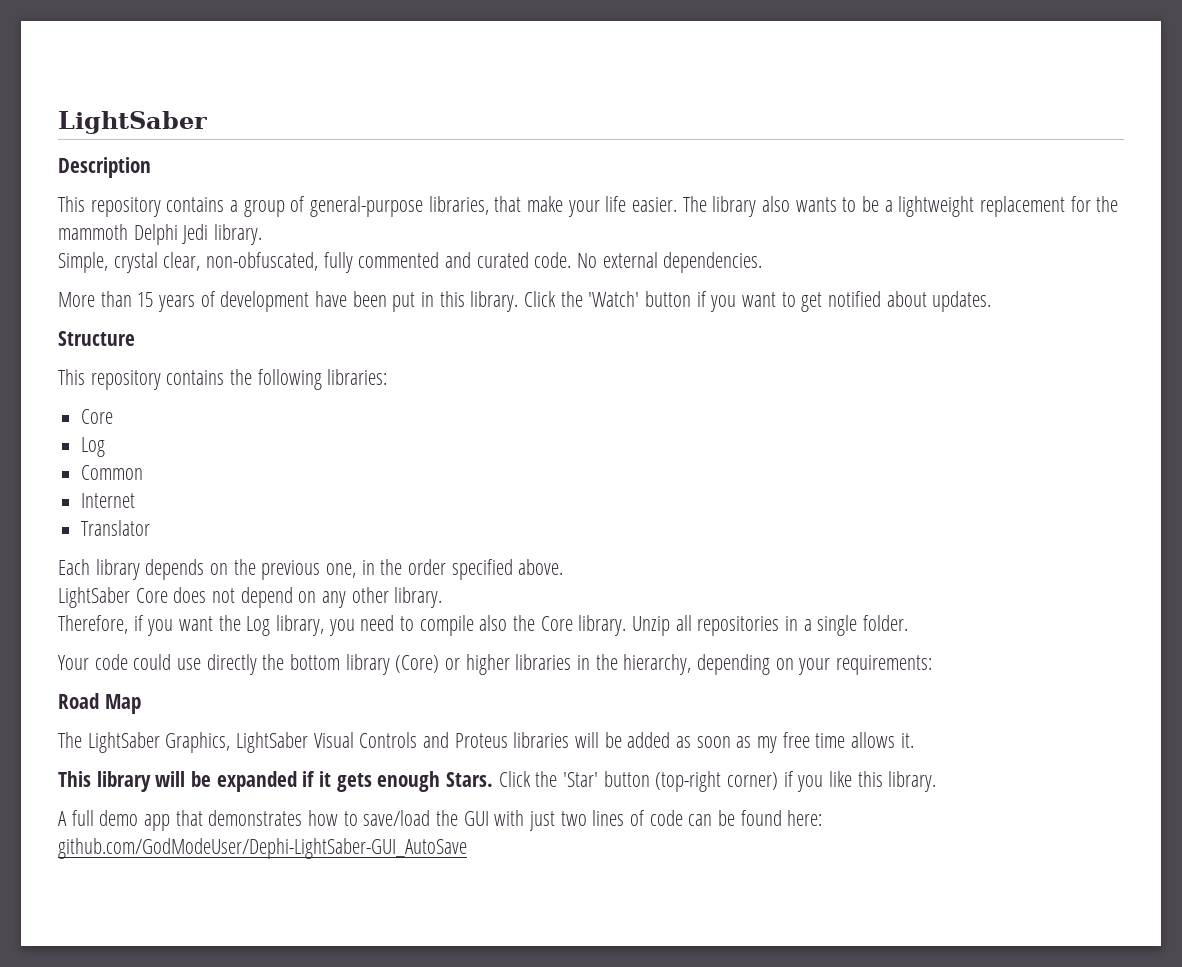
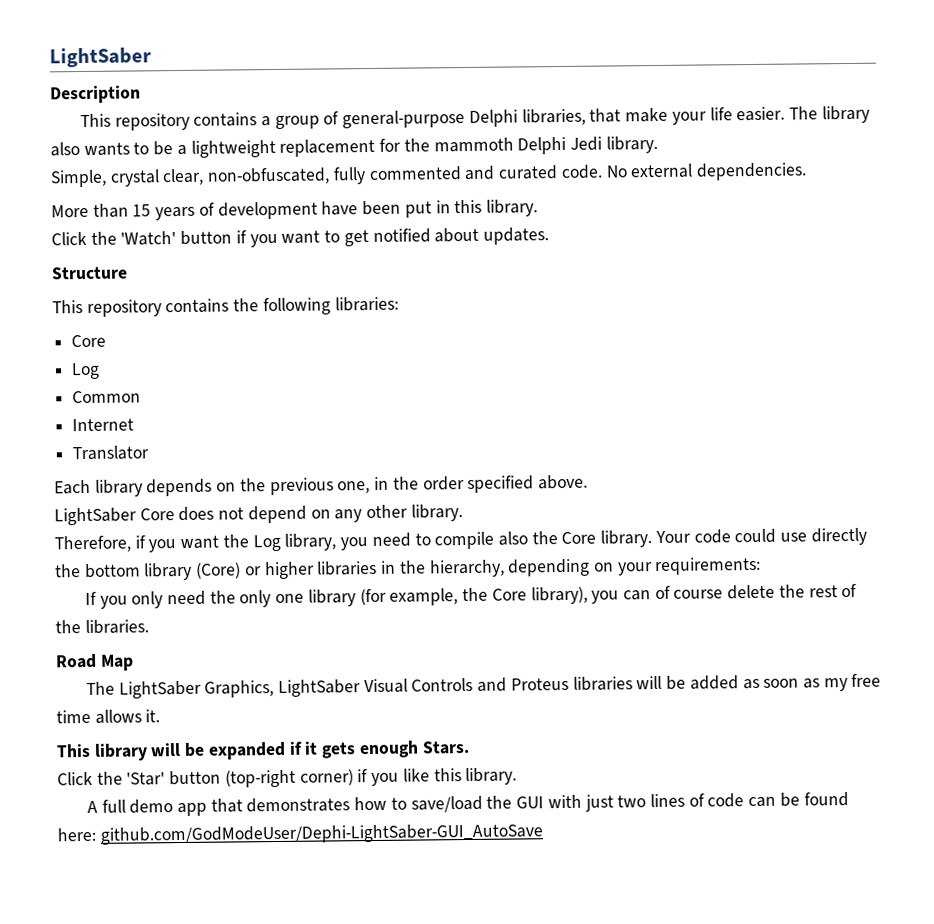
(424, 206) none -> [468,109,518,127] Delphi
(519, 301) none -> (538, 208) //
[632,615,909,636] Unzip all repositories in a single folder. // -> (653, 539) none
(933, 665) none -> [84,583,858,609] [55,619,149,635] // If you only need the only one library (for example, the Core library), you can of course delete the rest of the libraries.
(494, 779) none -> (470, 747) //

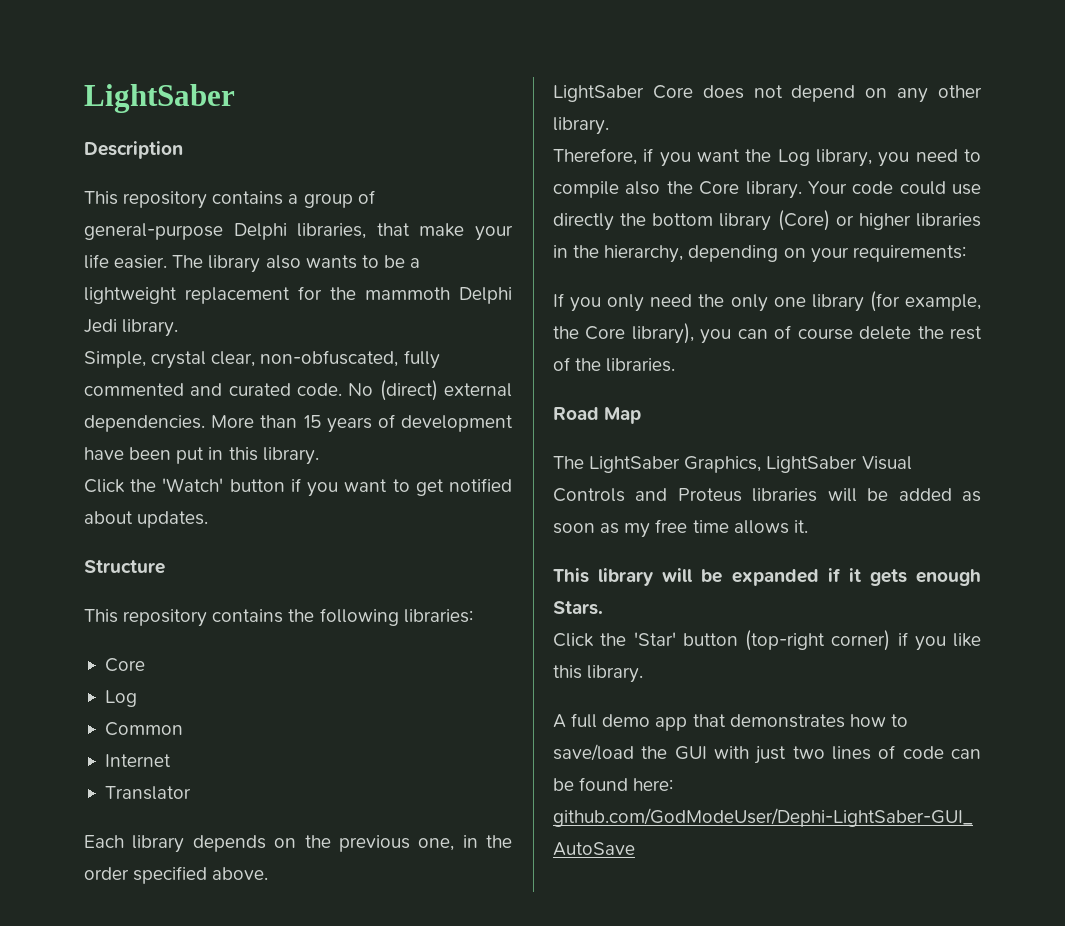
(628, 171) none -> [379,380,438,401] (direct)
(807, 171) // -> (205, 423) none

